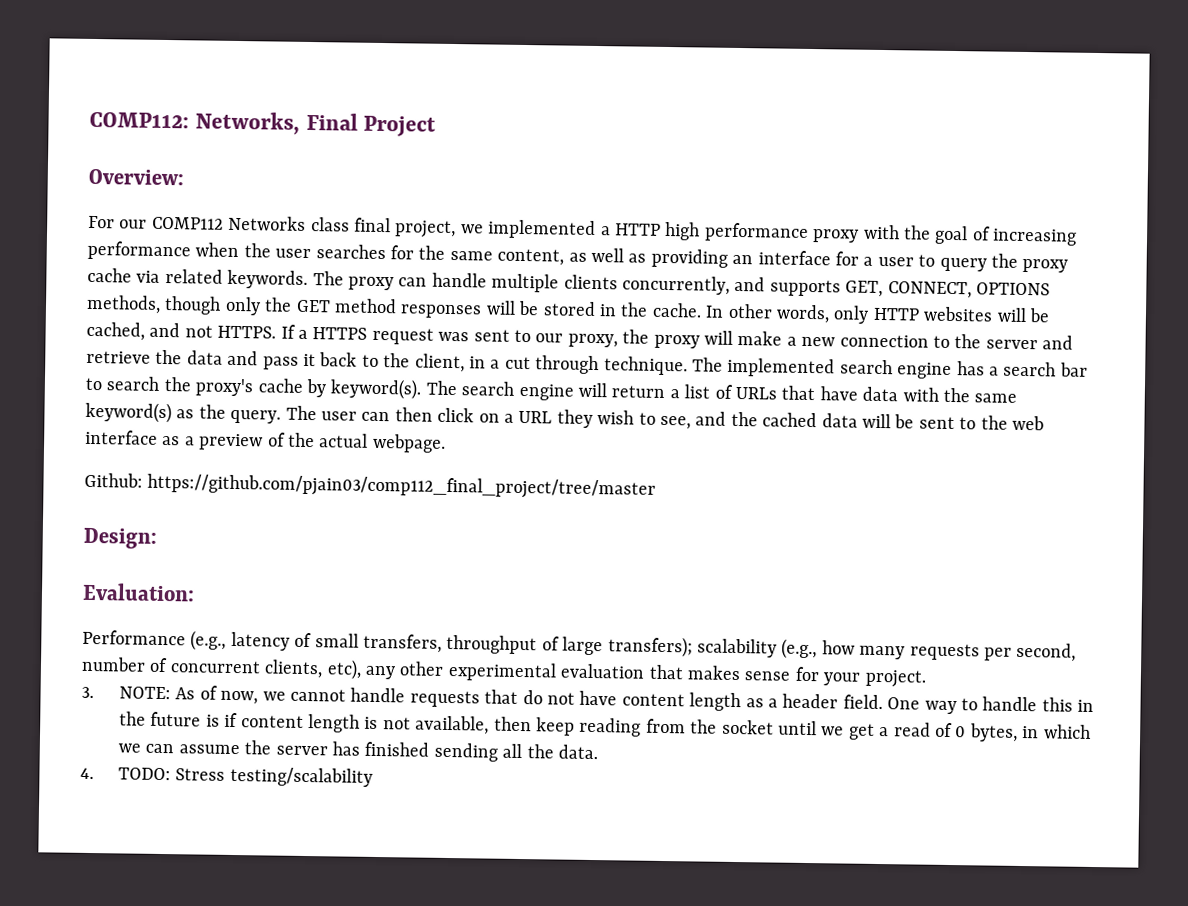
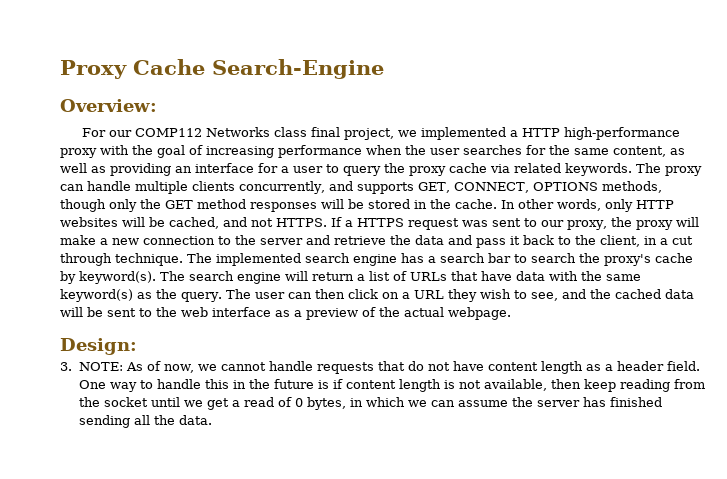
[89,111,437,137] COMP112: Networks, Final Project -> [60,59,384,79] Proxy Cache Search-Engine
[664,221,809,242] high performance -> [563,127,680,140] high-performance
[84,472,657,500] // Github: https://github.com/pjain03/comp112_final_project/tree/master -> (511, 313) none
[82,582,195,602] [82,629,1077,662] [81,656,926,688] // Evaluation: // Performance (e.g., latency of small transfers, throughput of large transfers); scalability (e.g., how many requests per second, number of concurrent clients, etc), any other experimental evaluation that makes sense for your project. -> (137, 346) none
[80,766,373,787] // 4. TODO: Stress testing/scalability -> (212, 420) none

